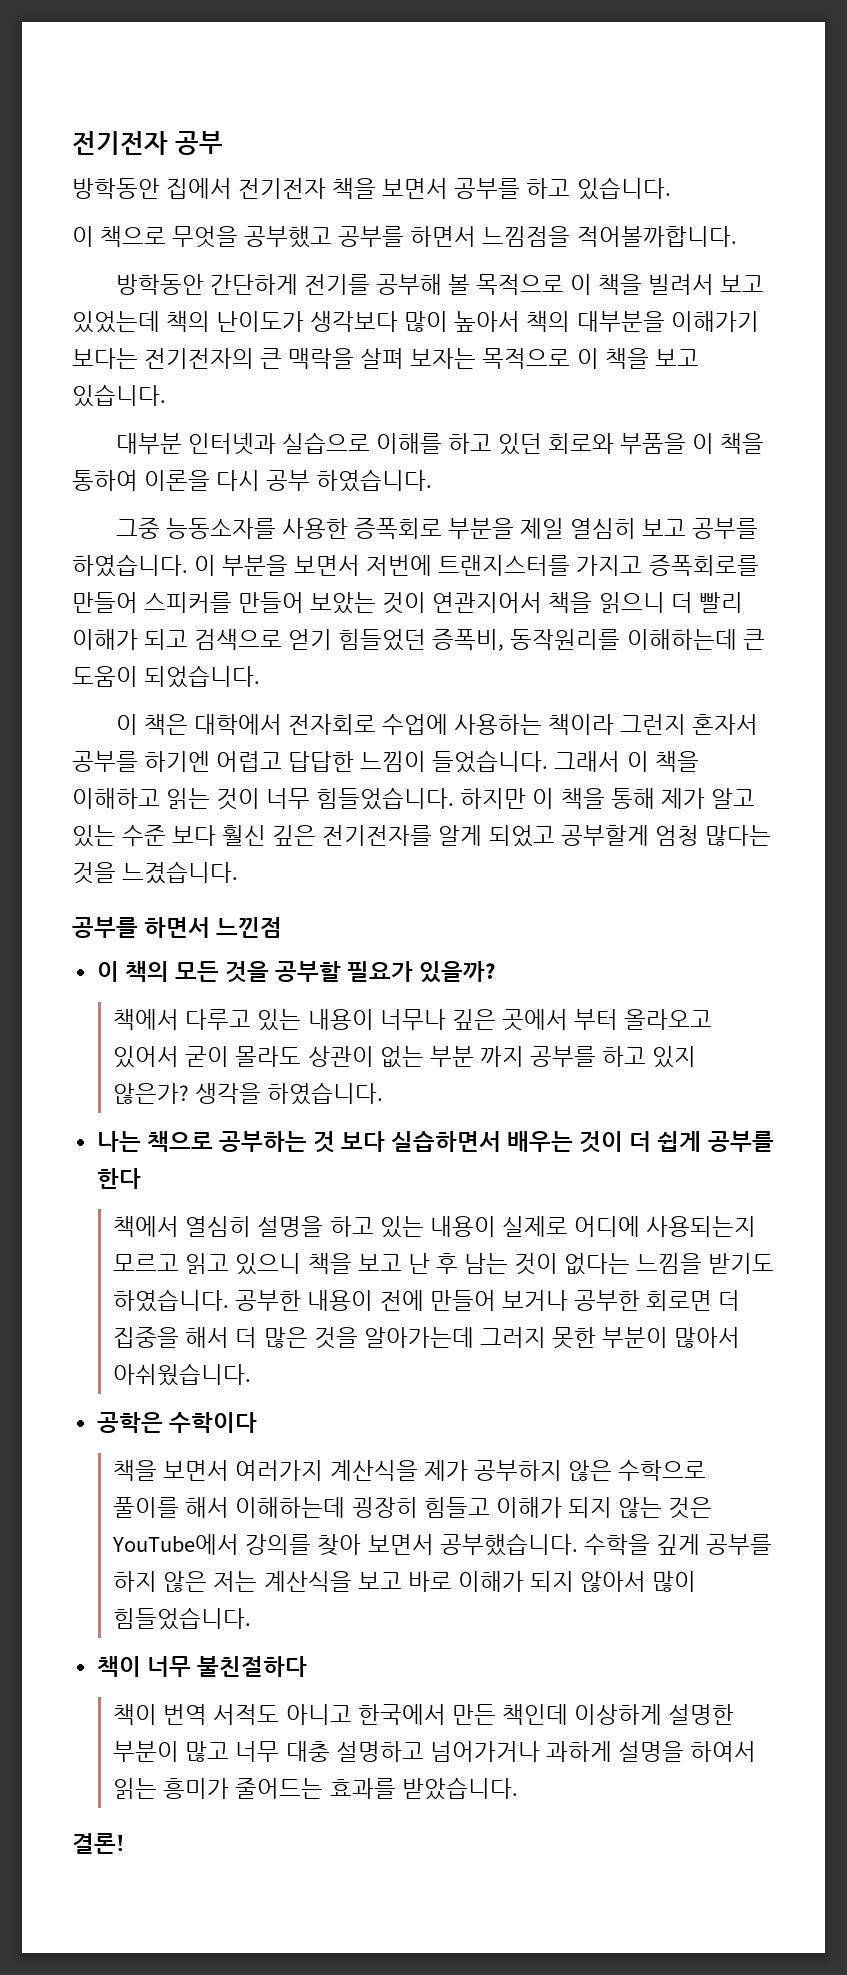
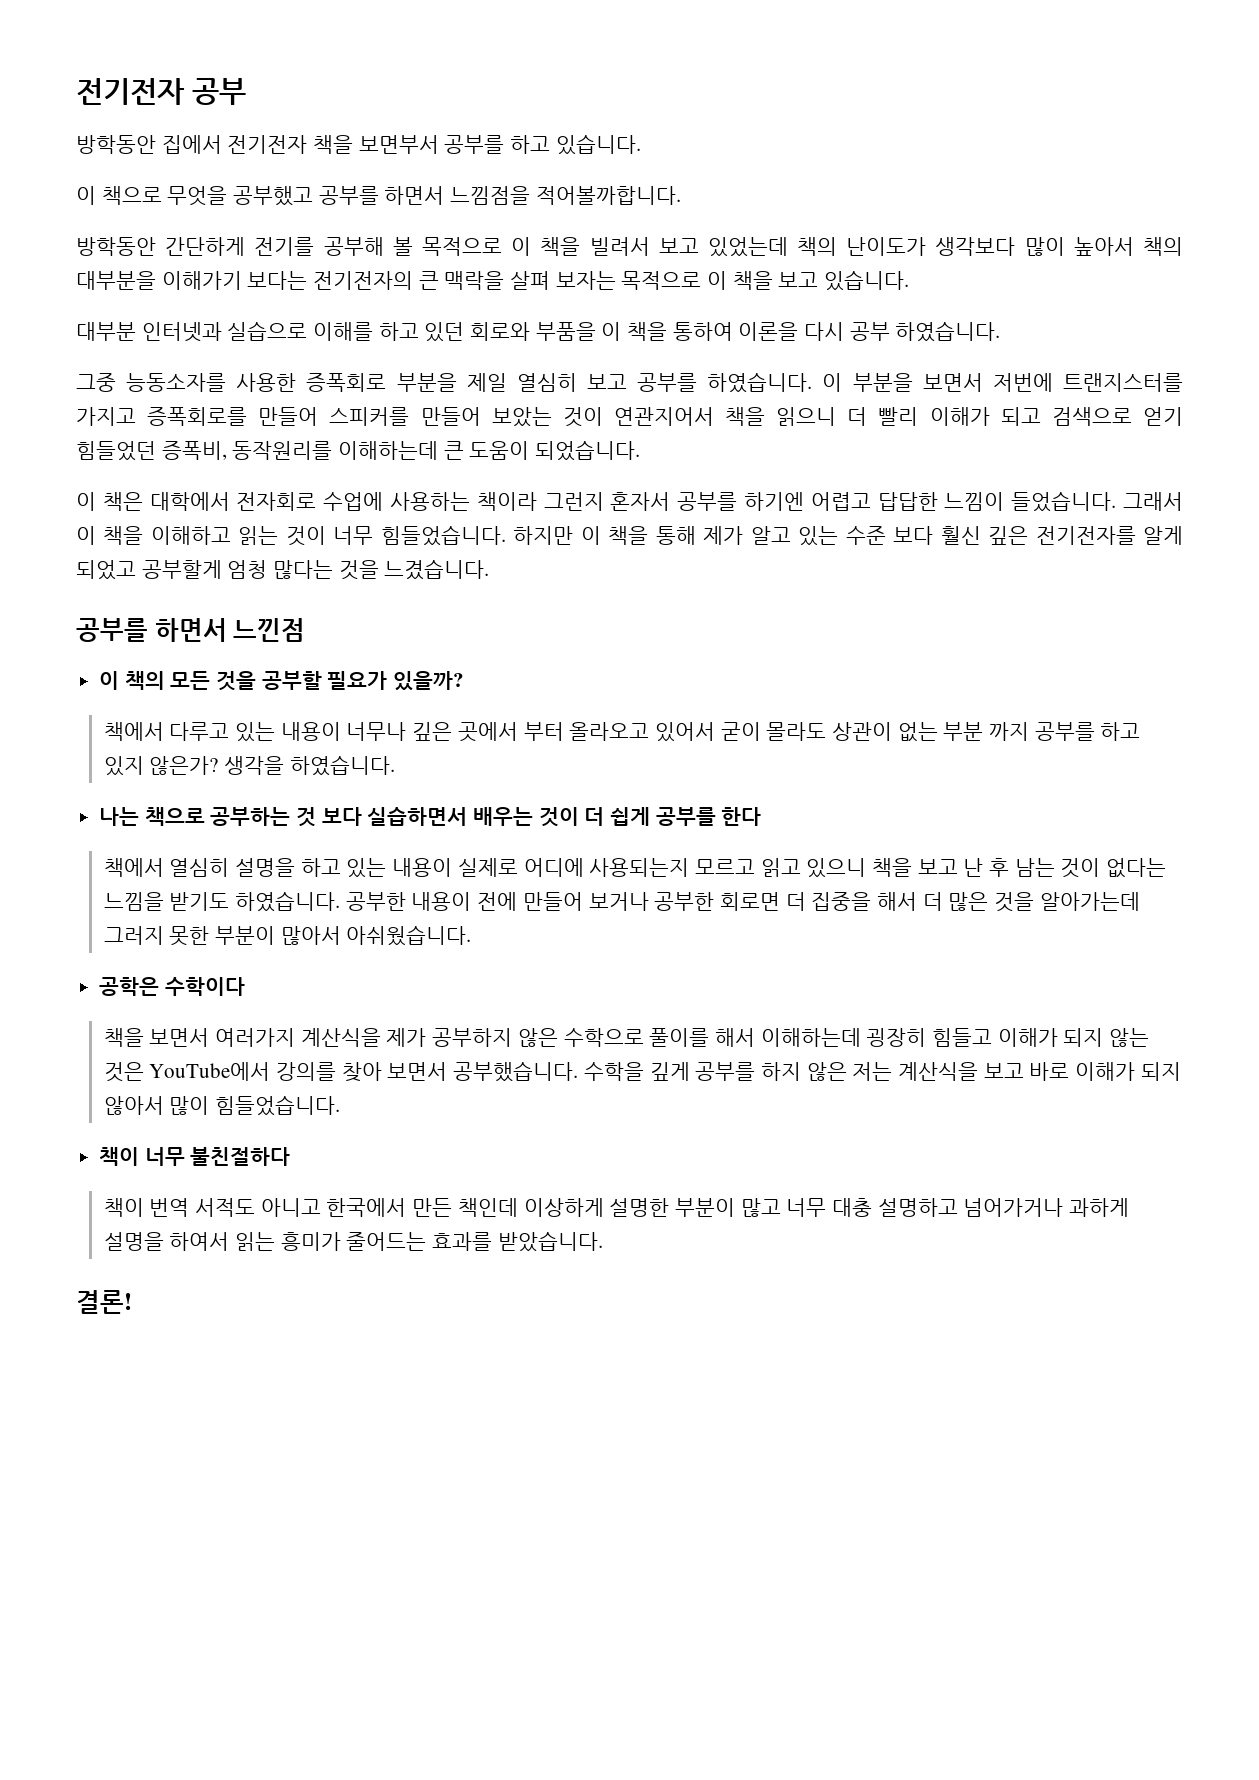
[382,178,449,199] 보면서 -> [358,135,439,154] 보면부서

